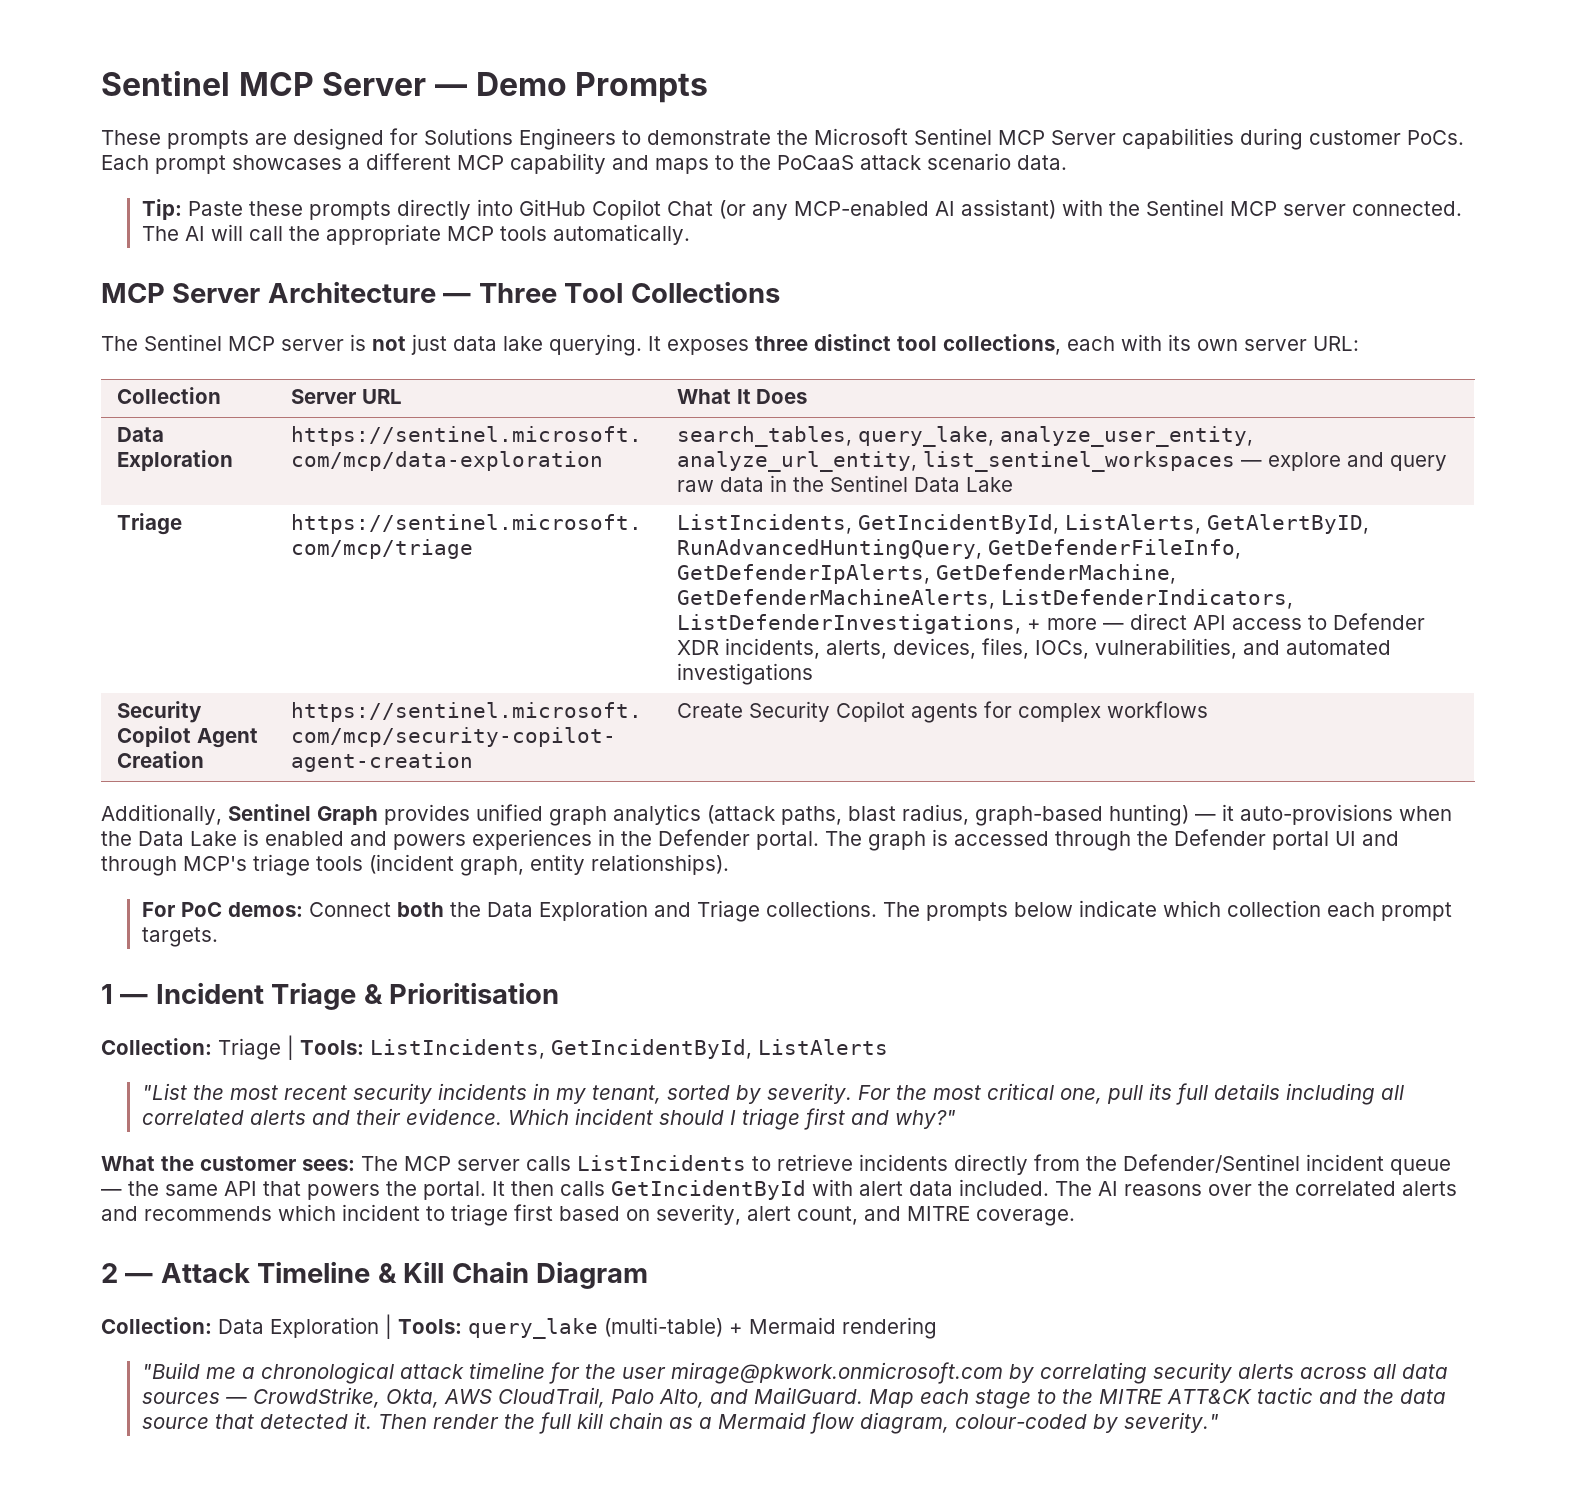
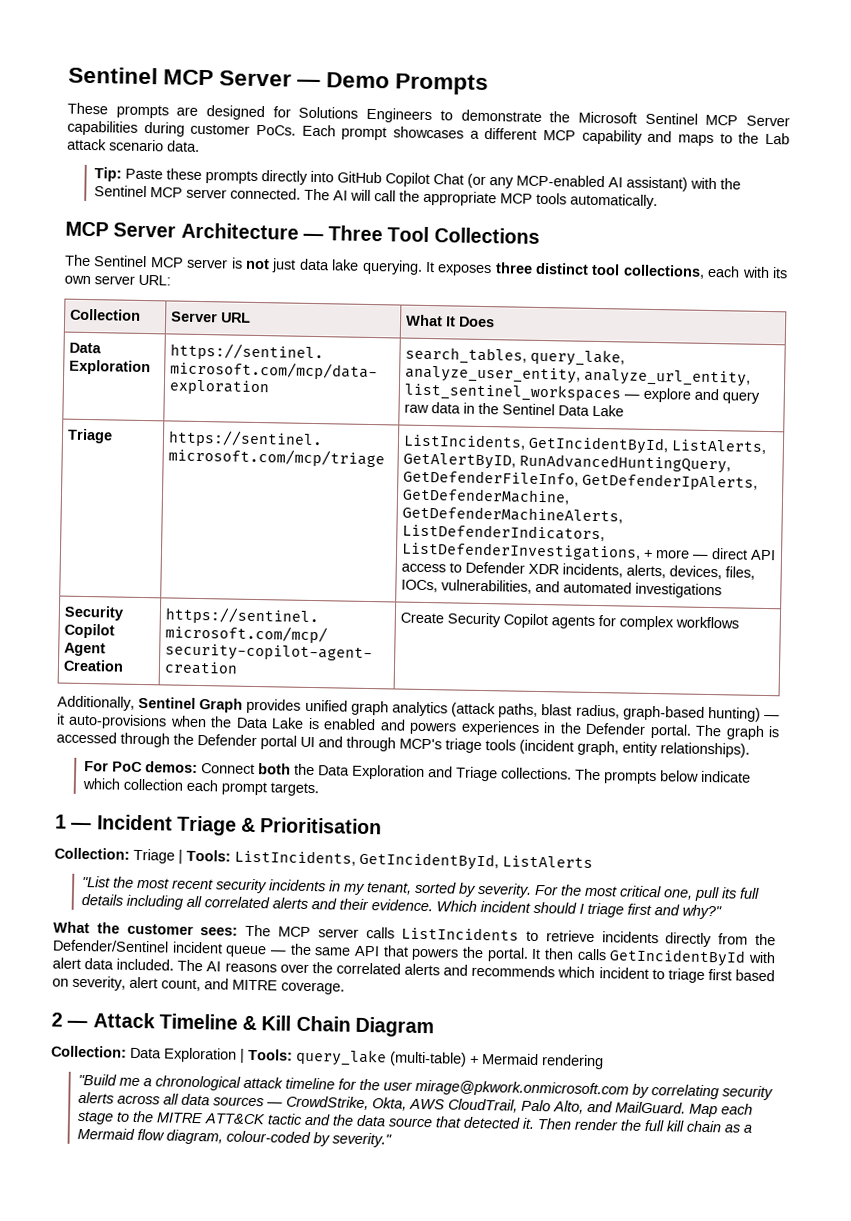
[777,155,854,170] PoCaaS -> [764,132,790,145] Lab

